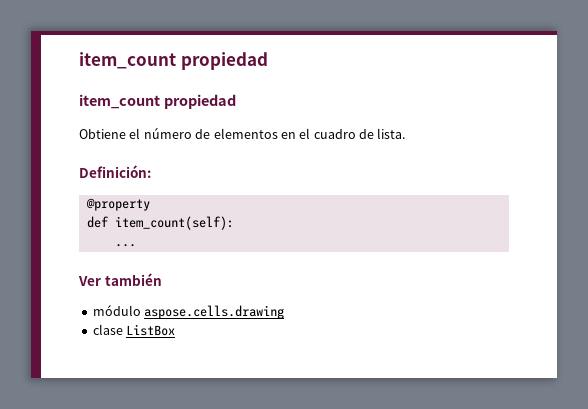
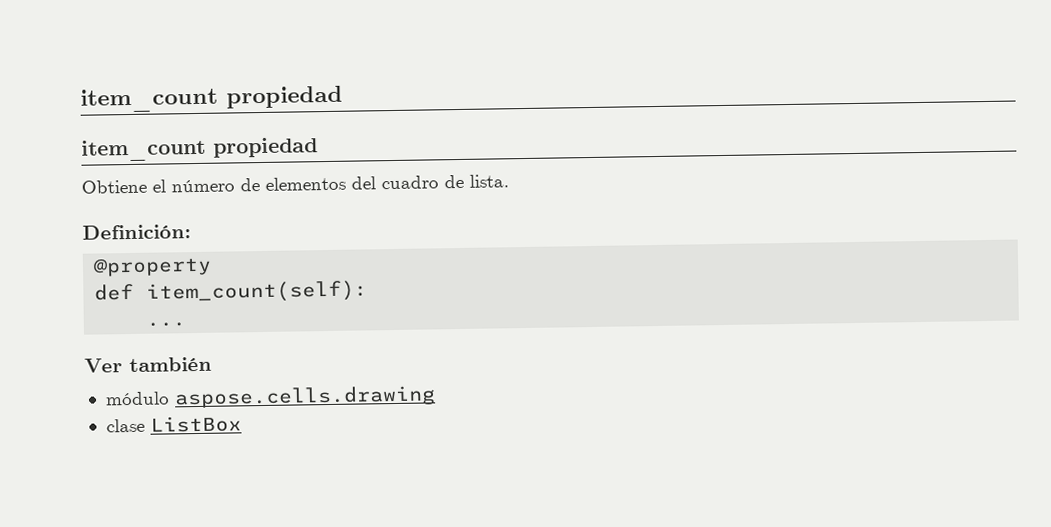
[280,128,311,139] en el -> [351,176,376,190] del

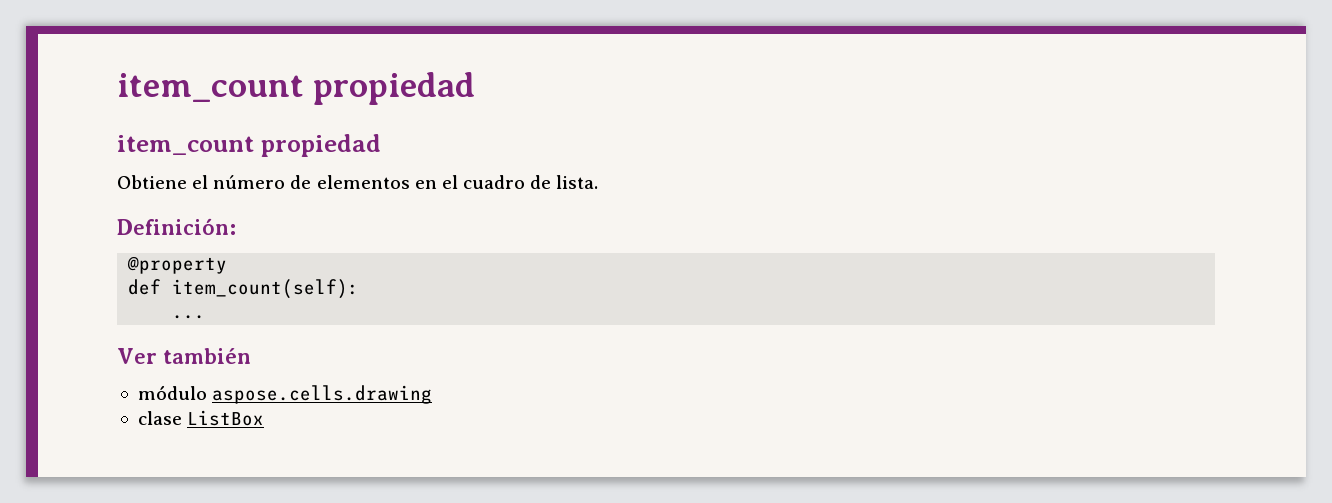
[351,176,376,190] del -> [414,175,458,189] en el

